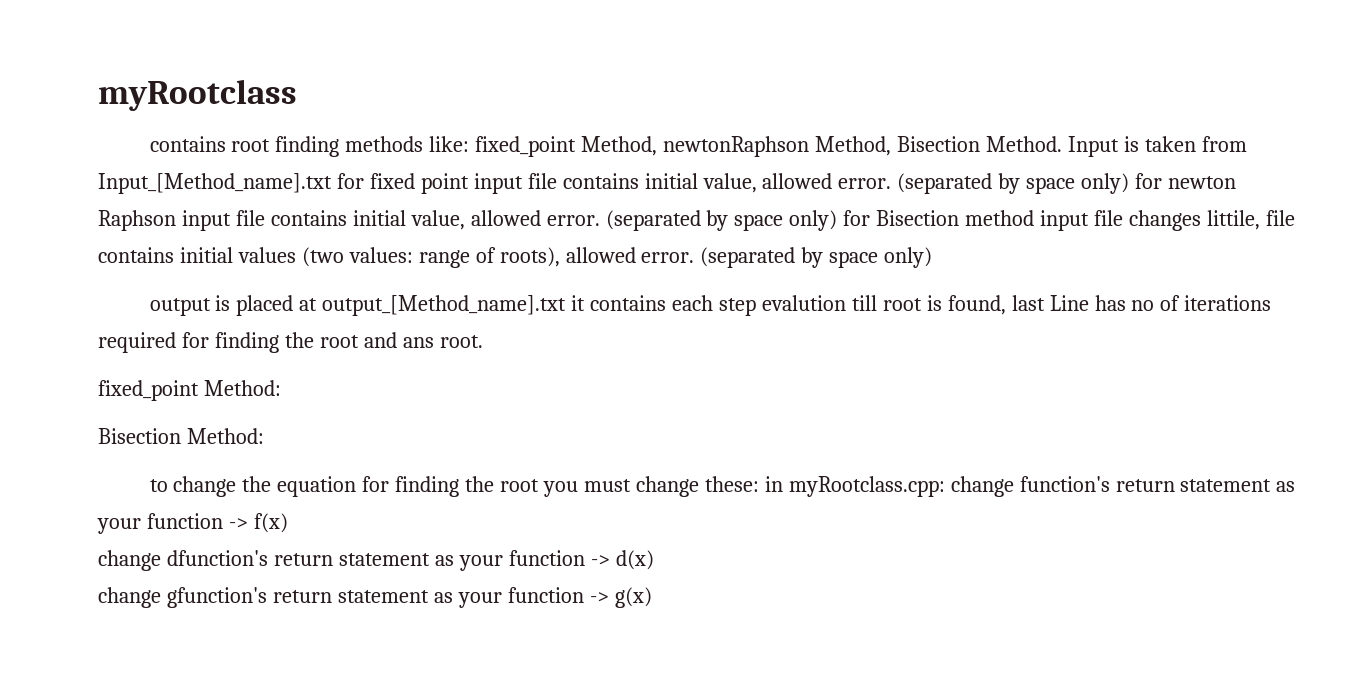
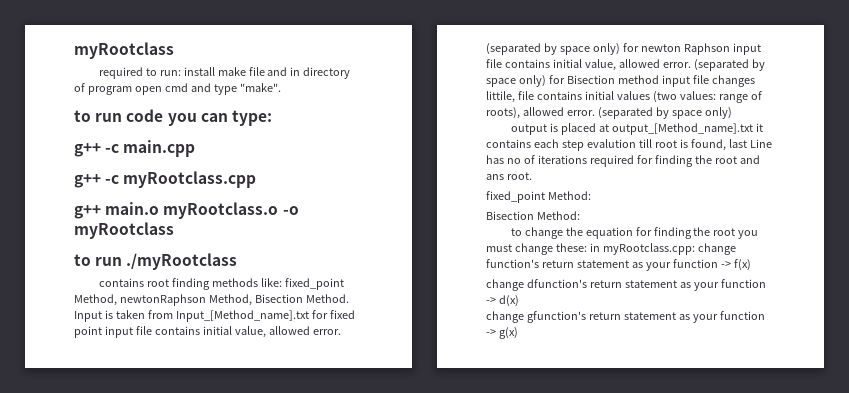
[98,79,297,111] myRootclass -> [74,42,174,59] [98,67,351,79] [74,83,281,95] [74,109,272,126] [74,140,196,157] [74,171,257,188] [74,202,299,219] [74,222,174,239] [74,253,238,270] myRootclass // required to run: install make file and in directory of program open cmd and type "make". // to run code you can type: // g++ -c main.cpp // g++ -c myRootclass.cpp // g++ main.o myRootclass.o -o myRootclass // to run ./myRootclass

